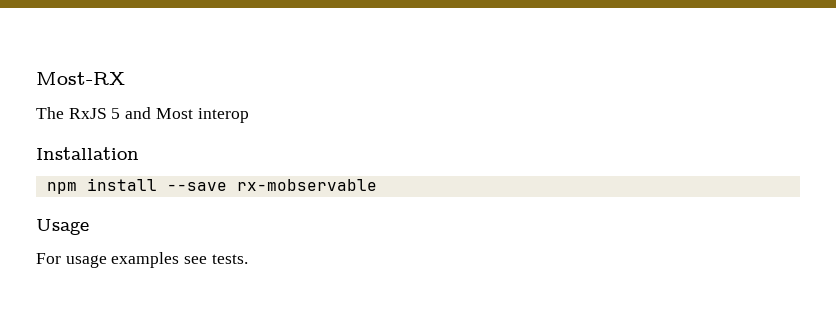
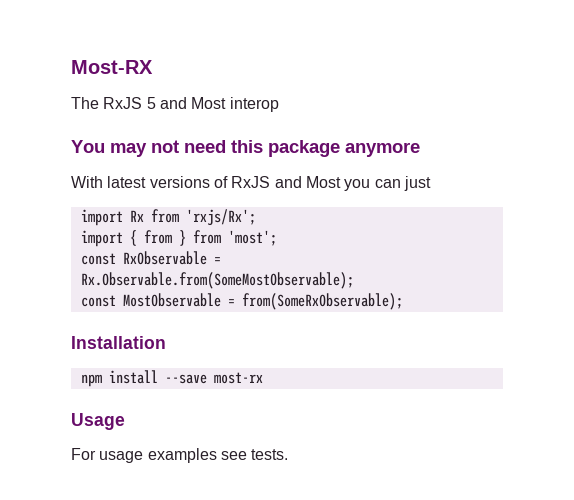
(249, 115) none -> [71,140,420,157] [71,176,431,191] [80,209,256,226] [80,230,277,247] [80,251,221,265] [80,272,354,289] [80,293,403,310] // You may not need this package anymore // With latest versions of RxJS and Most you can just // import Rx from 'rxjs/Rx'; // import { from } from 'most'; // const RxObservable = Rx.Observable.from(SomeMostObservable); // const MostObservable = from(SomeRxObservable);
[236,179,377,191] rx-mobservable -> [213,372,263,384] most-rx

